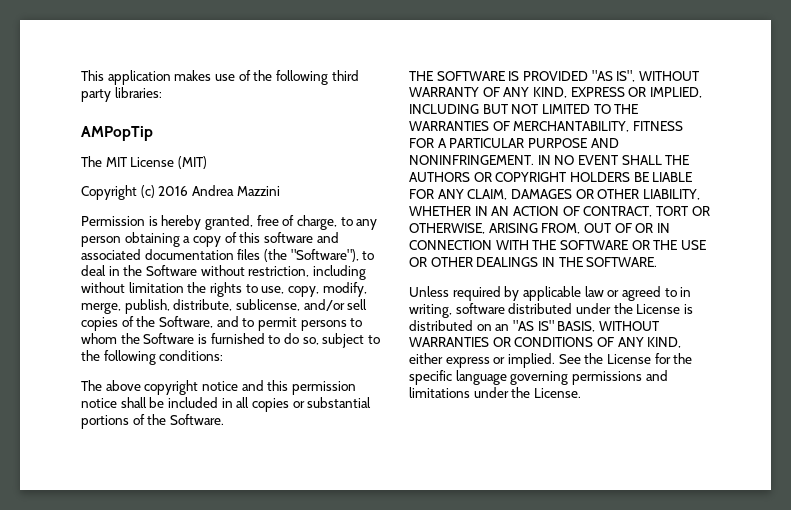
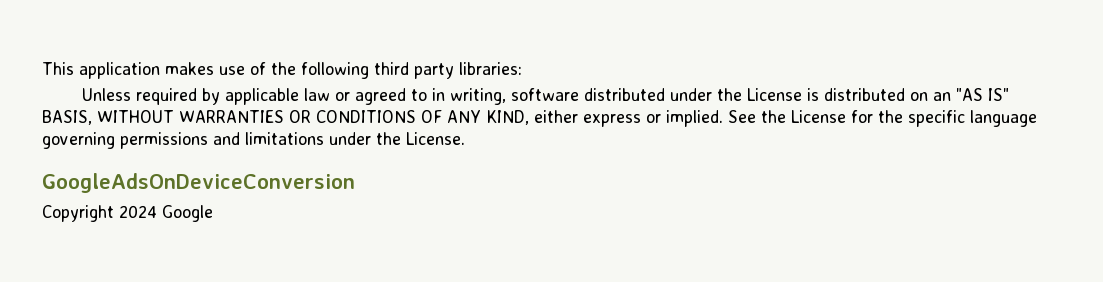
[81,126,153,141] [81,156,207,169] [81,185,280,200] [81,215,378,230] [81,232,339,247] [81,249,375,262] [81,265,366,280] [81,282,367,297] [81,299,368,314] [81,316,363,331] [81,333,380,348] [81,350,224,365] [81,380,356,395] [81,397,372,412] [81,414,224,429] [409,70,699,82] [409,87,702,98] [409,104,639,114] [409,121,683,132] [409,138,619,148] [409,155,690,165] [409,172,693,182] [409,189,700,200] [409,206,710,217] [409,223,670,234] [409,240,706,250] [409,257,658,267] // AMPopTip // The MIT License (MIT) // Copyright (c) 2016 Andrea Mazzini // Permission is hereby granted, free of charge, to any person obtaining a copy of this software and associated documentation files (the "Software"), to deal in the Software without restriction, including without limitation the rights to use, copy, modify, merge, publish, distribute, sublicense, and/or sell copies of the Software, and to permit persons to whom the Software is furnished to do so, subject to the following conditions: // The above copyright notice and this permission notice shall be included in all copies or substantial portions of the Software. // THE SOFTWARE IS PROVIDED "AS IS", WITHOUT WARRANTY OF ANY KIND, EXPRESS OR IMPLIED, INCLUDING BUT NOT LIMITED TO THE WARRANTIES OF MERCHANTABILITY, FITNESS FOR A PARTICULAR PURPOSE AND NONINFRINGEMENT. IN NO EVENT SHALL THE AUTHORS OR COPYRIGHT HOLDERS BE LIABLE FOR ANY CLAIM, DAMAGES OR OTHER LIABILITY, WHETHER IN AN ACTION OF CONTRACT, TORT OR OTHERWISE, ARISING FROM, OUT OF OR IN CONNECTION WITH THE SOFTWARE OR THE USE OR OTHER DEALINGS IN THE SOFTWARE. -> (522, 68) none
(581, 393) none -> [42,173,355,193] [42,205,213,222] // GoogleAdsOnDeviceConversion // Copyright 2024 Google

